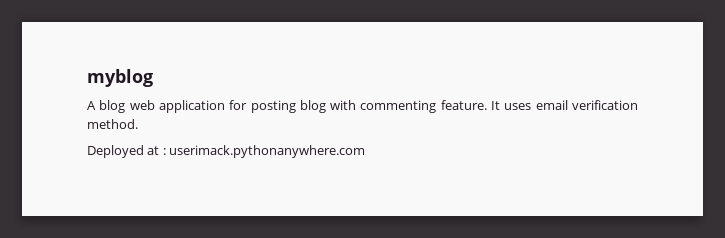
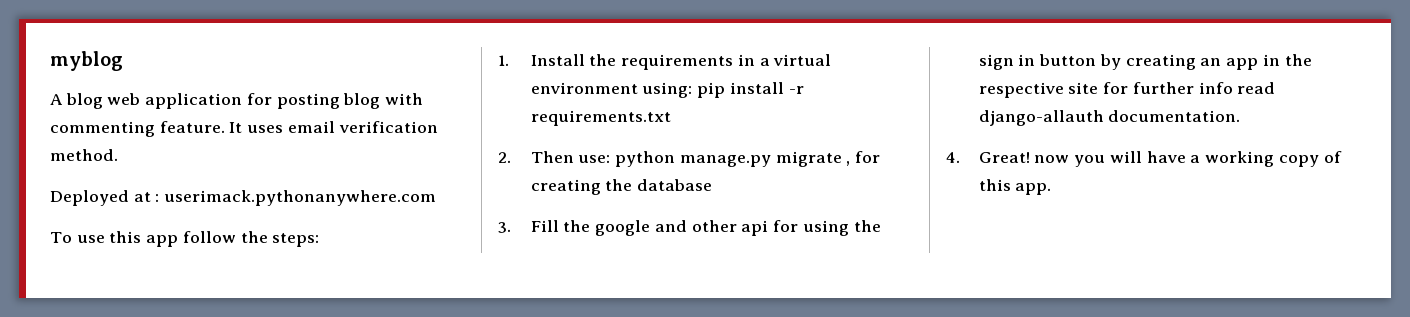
(366, 151) none -> [50,231,320,247] [498,54,832,70] [530,82,804,98] [530,110,671,126] [498,151,881,167] [530,179,713,195] [498,220,881,236] [978,54,1312,70] [978,82,1276,98] [978,110,1241,126] [946,151,1342,167] [978,179,1052,195] // To use this app follow the steps: // 1. Install the requirements in a virtual environment using: pip install -r requirements.txt // 2. Then use: python manage.py migrate , for creating the database // 3. Fill the google and other api for using the sign in button by creating an app in the respective site for further info read django-allauth documentation. // 4. Great! now you will have a working copy of this app.

